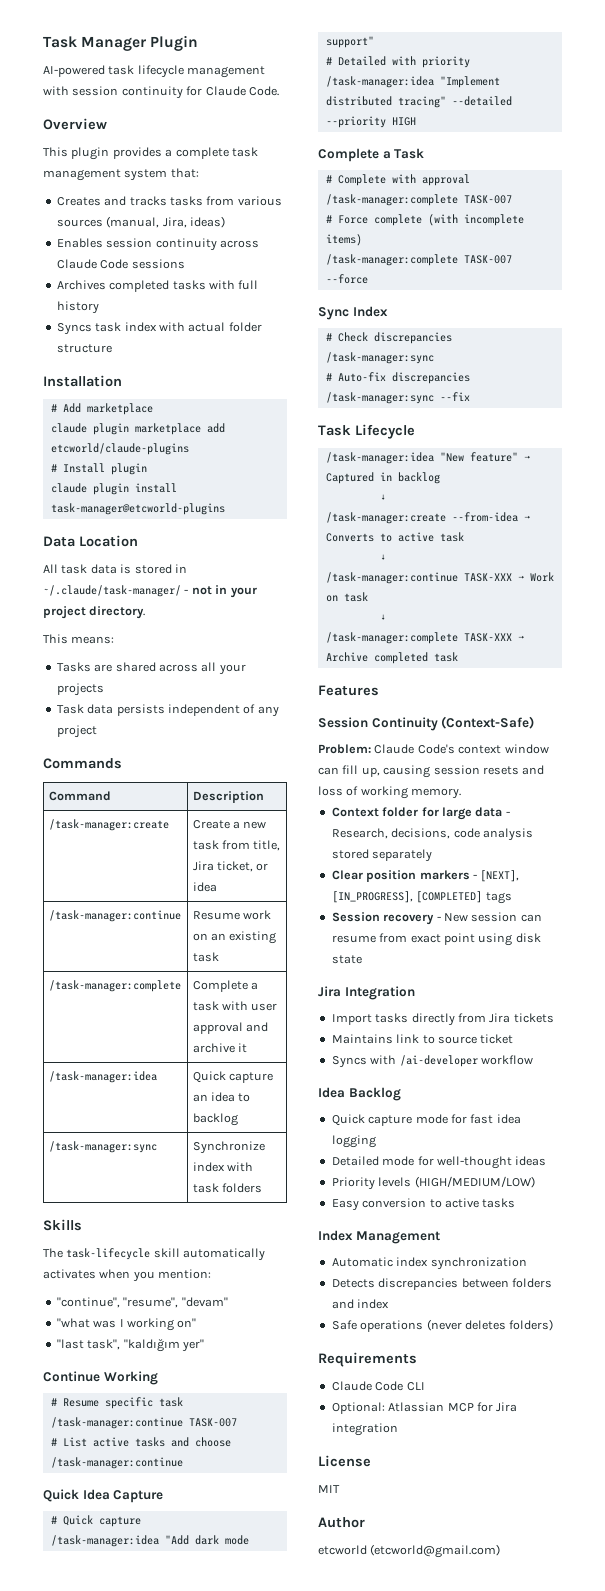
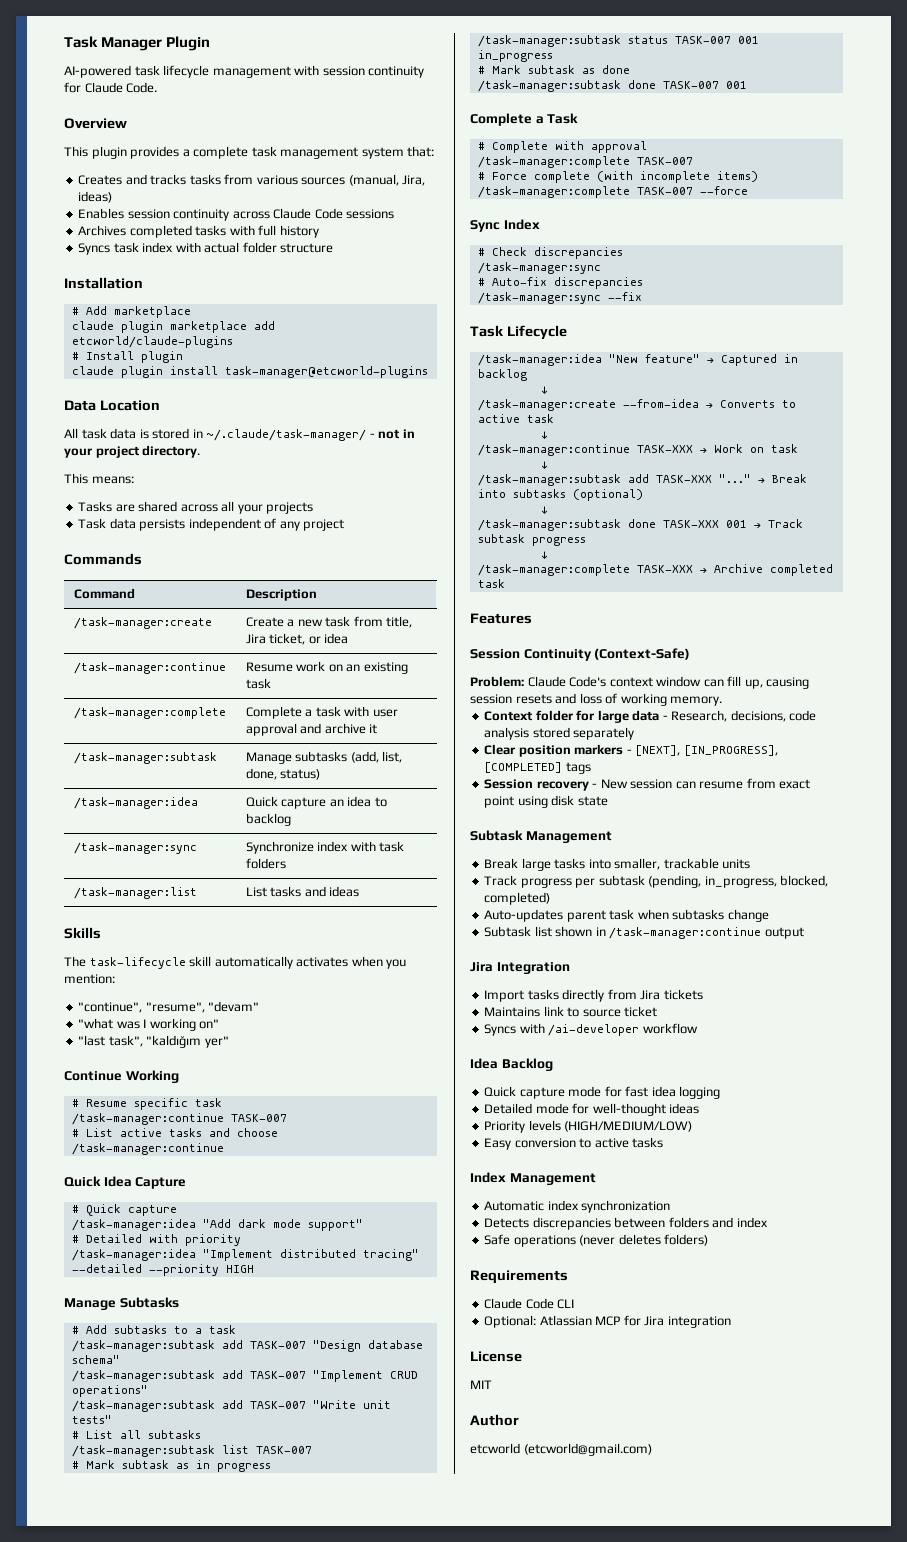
(247, 1048) none -> [73,752,217,764] [245,751,403,764] [245,768,321,780] // /task-manager:subtask | Manage subtasks (add, list, done, status)
(262, 1188) none -> [73,887,197,899] [245,886,360,897] // /task-manager:list | List tasks and ideas
(416, 121) none -> [64,1297,179,1310] [71,1325,236,1334] [71,1340,423,1352] [71,1355,120,1364] [71,1370,418,1382] [71,1385,148,1397] [71,1400,391,1412] [71,1415,112,1424] [71,1430,201,1439] [71,1445,312,1457] [71,1460,271,1472] [477,35,759,47] [477,50,553,62] [477,65,630,74] [477,80,747,92] // Manage Subtasks // # Add subtasks to a task // /task-manager:subtask add TASK-007 "Design database schema" // /task-manager:subtask add TASK-007 "Implement CRUD operations" // /task-manager:subtask add TASK-007 "Write unit tests" // # List all subtasks // /task-manager:subtask list TASK-007 // # Mark subtask as in progress // /task-manager:subtask status TASK-007 001 in_progress // # Mark subtask as done // /task-manager:subtask done TASK-007 001
(386, 617) none -> [477,474,807,486] [477,489,643,501] [540,506,548,514] [477,519,803,531] [477,534,586,546] [540,551,548,559] // /task-manager:subtask add TASK-XXX "..." → Break into subtasks (optional) // ↓ // /task-manager:subtask done TASK-XXX 001 → Track subtask progress // ↓
(362, 959) none -> [470,830,612,843] [484,858,751,871] [484,875,829,888] [484,892,551,905] [484,909,769,922] [484,926,804,939] // Subtask Management // Break large tasks into smaller, trackable units // Track progress per subtask (pending, in_progress, blocked, completed) // Auto-updates parent task when subtasks change // Subtask list shown in /task-manager:continue output

